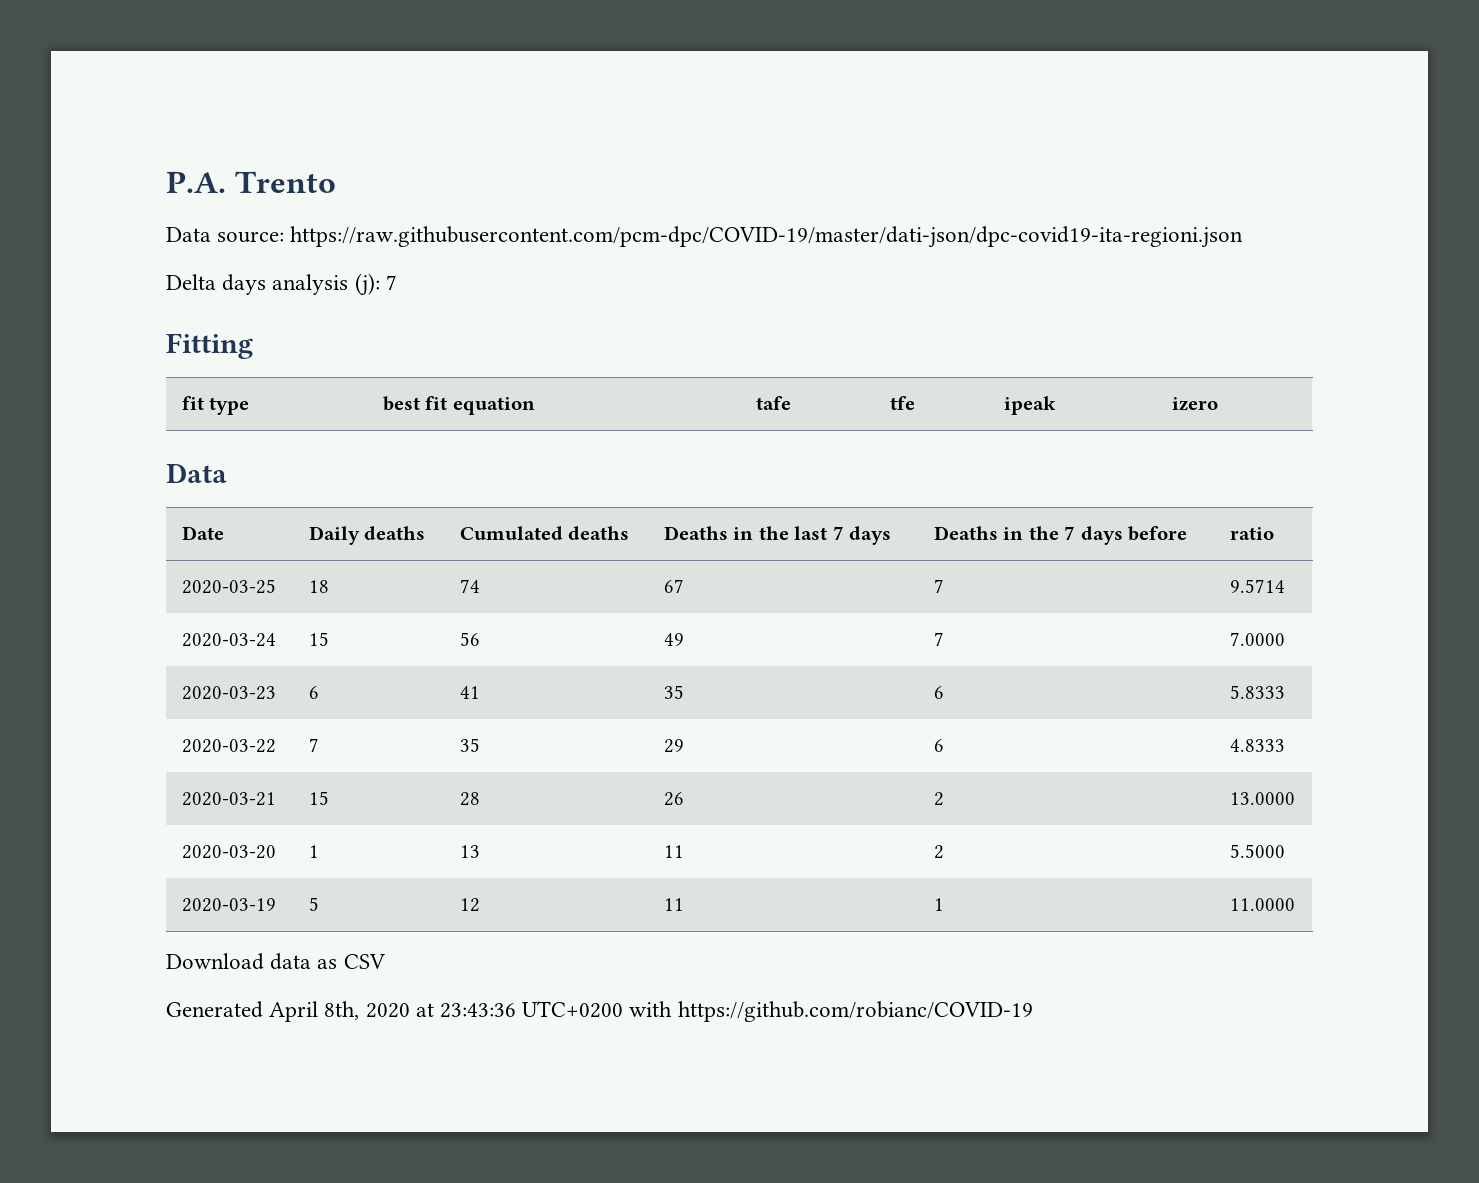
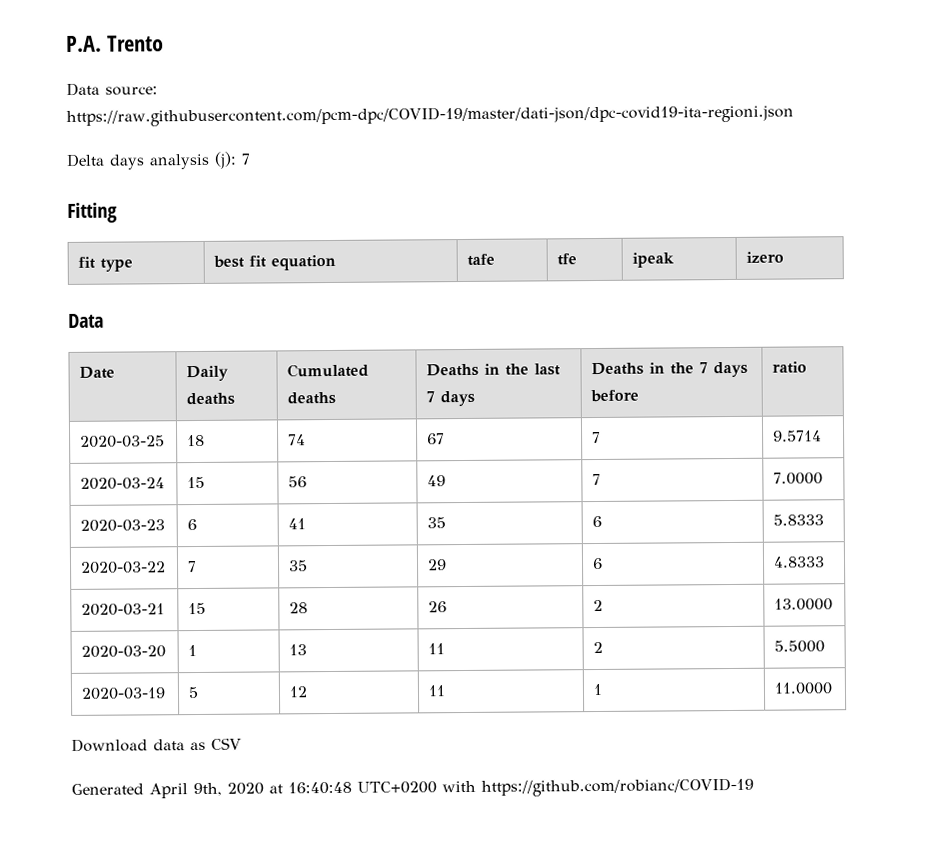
[324,1001,360,1020] 8th, -> [193,782,222,797] 9th,
[440,1003,517,1018] 23:43:36 -> [288,781,352,795] 16:40:48

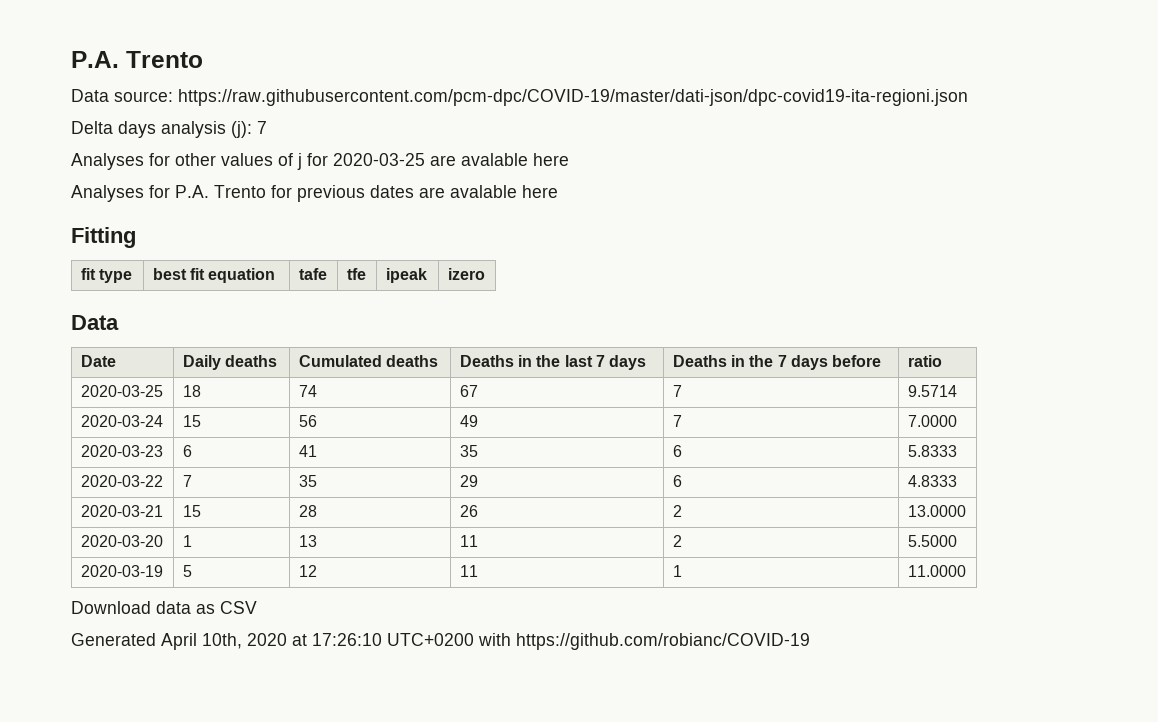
(251, 159) none -> [71,153,569,170] [71,185,558,202] // Analyses for other values of j for 2020-03-25 are avalable here // Analyses for P.A. Trento for previous dates are avalable here
[193,782,222,797] 9th, -> [202,633,242,649] 10th,
[288,781,352,795] 16:40:48 -> [312,633,382,646] 17:26:10

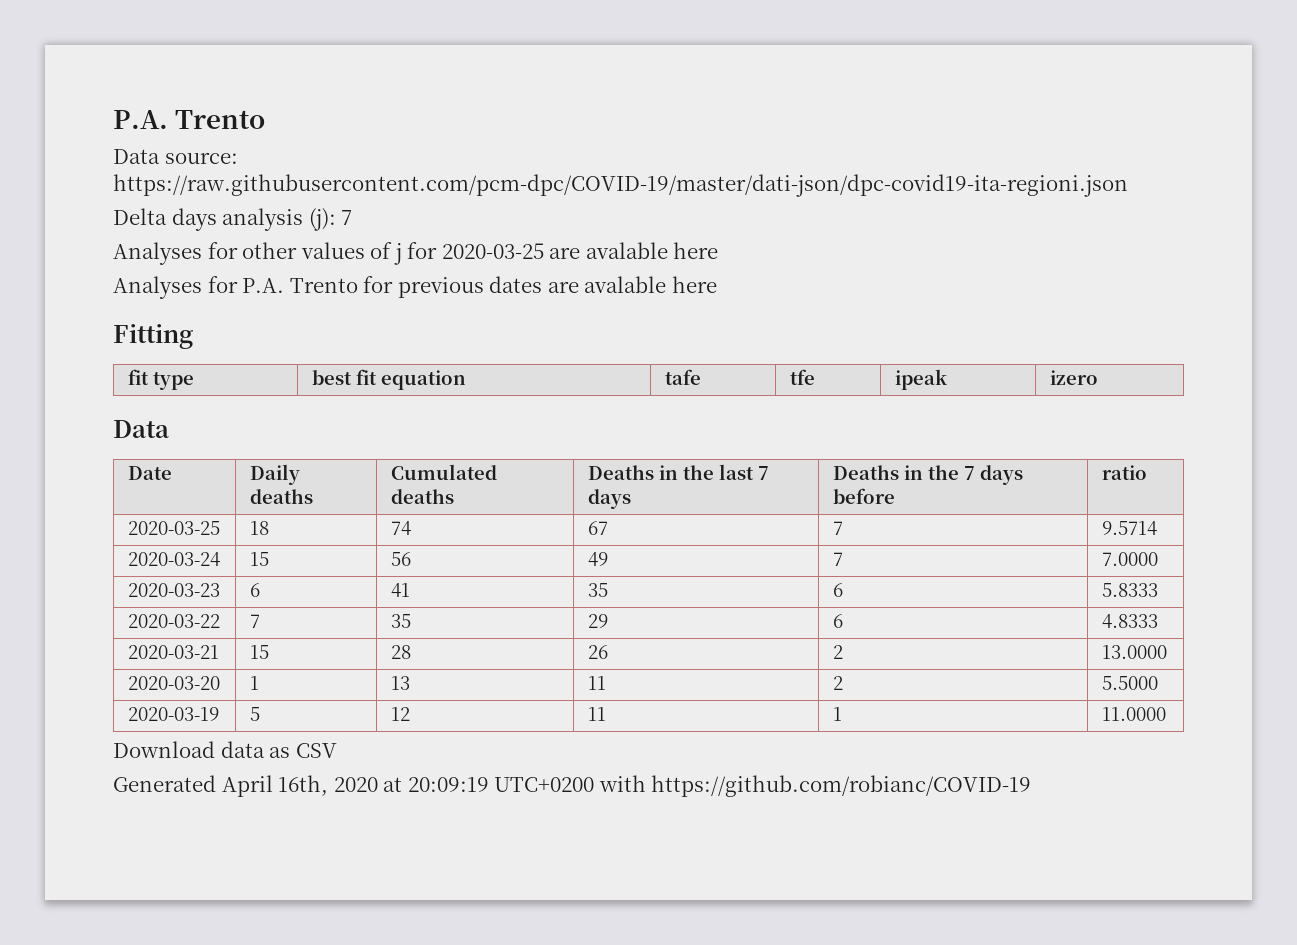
[202,633,242,649] 10th, -> [278,775,329,796] 16th,
[312,633,382,646] 17:26:10 -> [407,777,489,792] 20:09:19

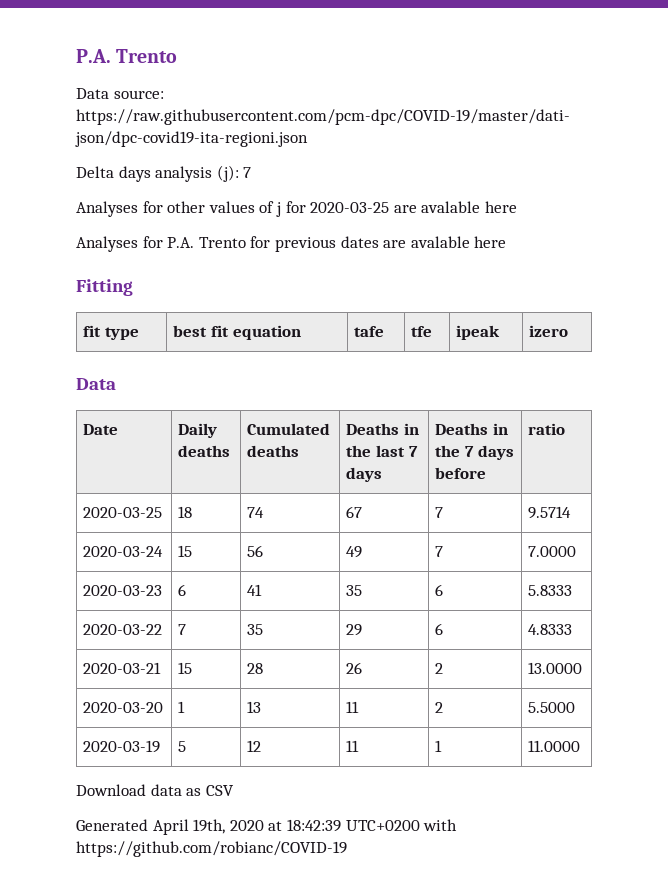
[278,775,329,796] 16th, -> [193,819,226,834] 19th,
[407,777,489,792] 20:09:19 -> [286,819,341,832] 18:42:39

